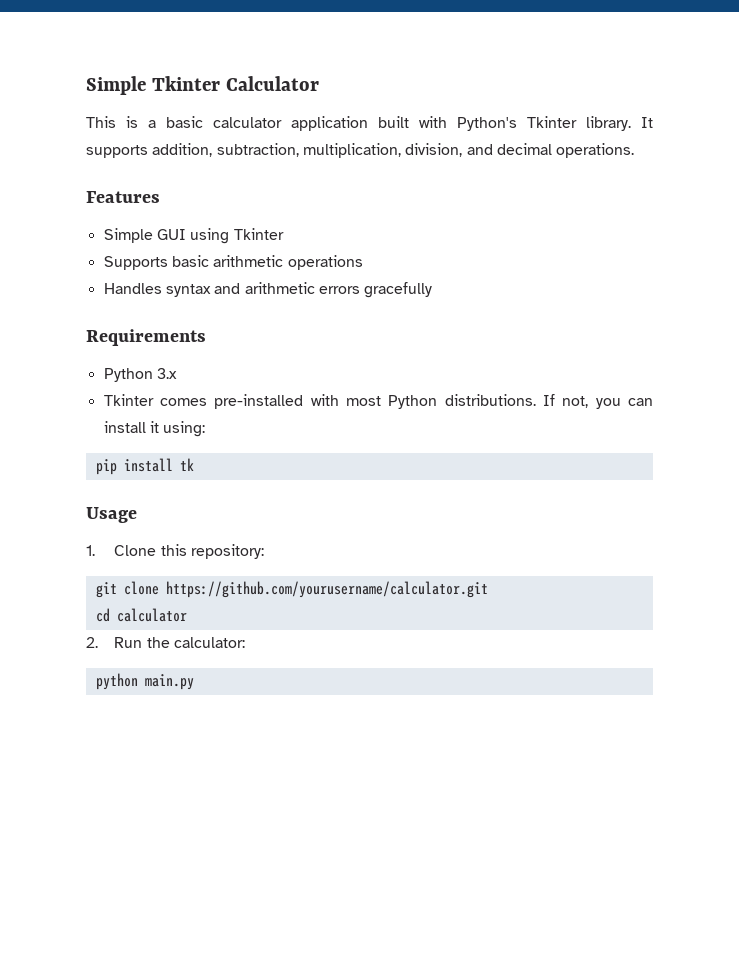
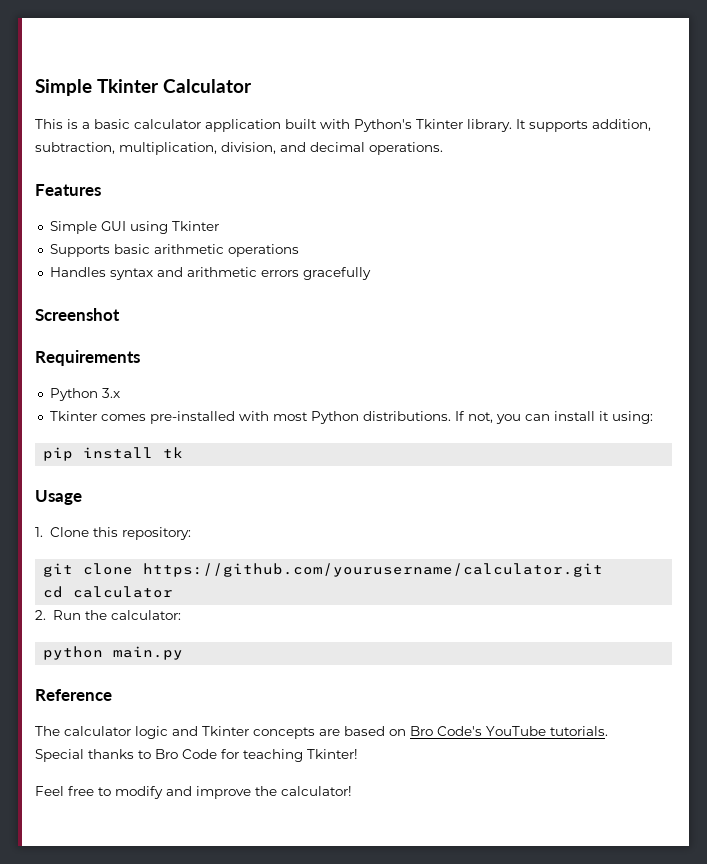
(433, 290) none -> [35,308,120,321] // Screenshot
(194, 682) none -> [35,689,112,701] [35,726,608,739] [35,749,358,762] [35,786,352,799] // Reference // The calculator logic and Tkinter concepts are based on Bro Code's YouTube tutorials. // Special thanks to Bro Code for teaching Tkinter! // Feel free to modify and improve the calculator!

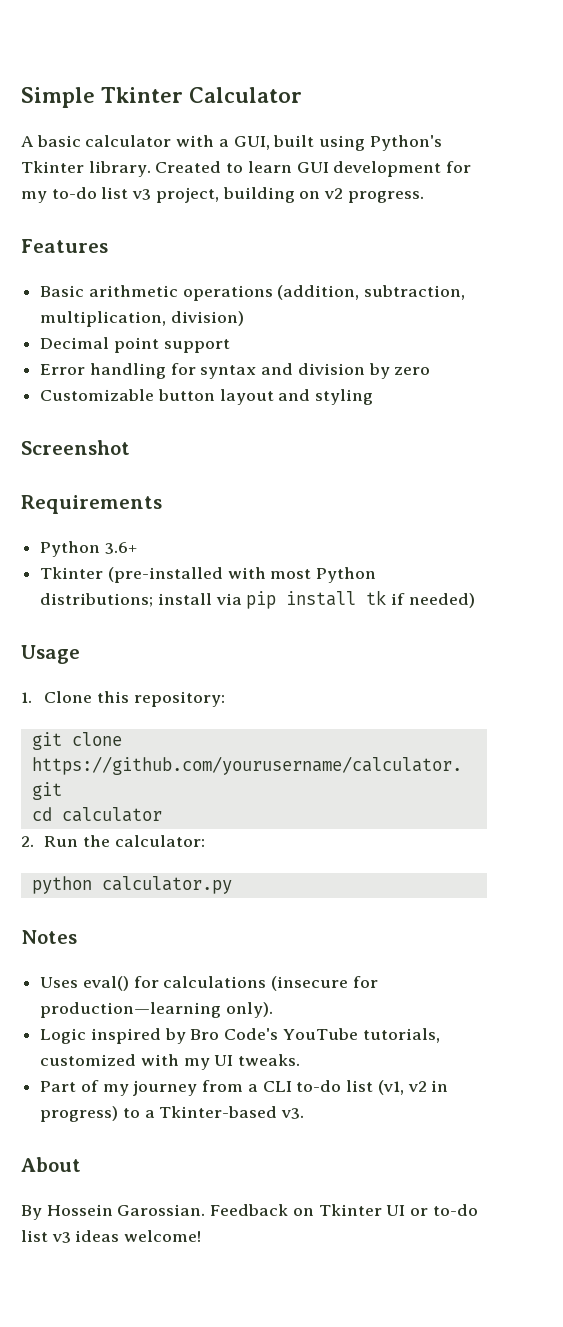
[35,119,651,132] [35,142,443,155] [35,184,101,196] [49,221,219,234] [49,244,299,257] [49,267,371,280] This is a basic calculator application built with Python's Tkinter library. It supports addition, subtraction, multiplication, division, and decimal operations. // Features // Simple GUI using Tkinter // Supports basic arithmetic operations // Handles syntax and arithmetic errors gracefully -> [21,135,442,151] [21,161,472,177] [21,187,424,203] [21,239,108,253] [40,285,466,301] [40,311,244,327] [40,337,230,353] [40,363,431,379] [40,389,374,405] A basic calculator with a GUI, built using Python's Tkinter library. Created to learn GUI development for my to-do list v3 project, building on v2 progress. // Features // Basic arithmetic operations (addition, subtraction, multiplication, division) // Decimal point support // Error handling for syntax and division by zero // Customizable button layout and styling
[101,388,120,398] [49,411,235,424] 3.x // Tkinter comes pre-installed -> [104,542,137,554] [40,567,223,583] 3.6+ // Tkinter (pre-installed
[362,411,653,424] distributions. If not, you can install it using: // -> [40,593,242,607] distributions; install via
(184, 452) none -> [391,593,475,608] if needed)
[113,646,184,660] [35,689,112,701] [35,726,608,739] [35,749,358,762] [35,786,352,799] main.py // Reference // The calculator logic and Tkinter concepts are based on Bro Code's YouTube tutorials. // Special thanks to Bro Code for teaching Tkinter! // Feel free to modify and improve the calculator! -> [101,876,232,894] [21,930,77,944] [40,976,378,991] [40,1002,273,1018] [40,1028,440,1044] [40,1054,301,1070] [40,1080,449,1096] [40,1106,305,1122] [21,1157,81,1172] [21,1204,478,1220] [21,1230,202,1243] calculator.py // Notes // Uses eval() for calculations (insecure for production—learning only). // Logic inspired by Bro Code's YouTube tutorials, customized with my UI tweaks. // Part of my journey from a CLI to-do list (v1, v2 in progress) to a Tkinter-based v3. // About // By Hossein Garossian. Feedback on Tkinter UI or to-do list v3 ideas welcome!

